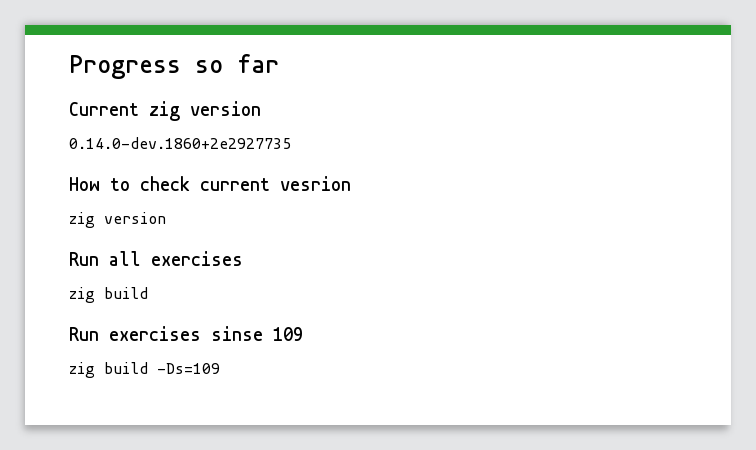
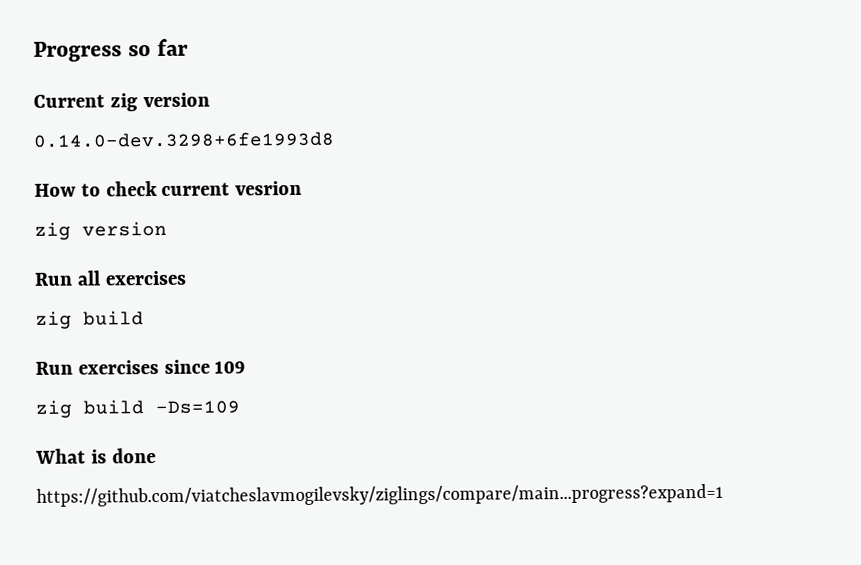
[69,137,291,149] 0.14.0-dev.1860+2e2927735 -> [33,131,334,148] 0.14.0-dev.3298+6fe1993d8
[211,326,263,341] sinse -> [163,359,210,374] since
(220, 368) none -> [35,448,156,464] [36,483,723,507] // What is done // https://github.com/viatcheslavmogilevsky/ziglings/compare/main...progress?expand=1

